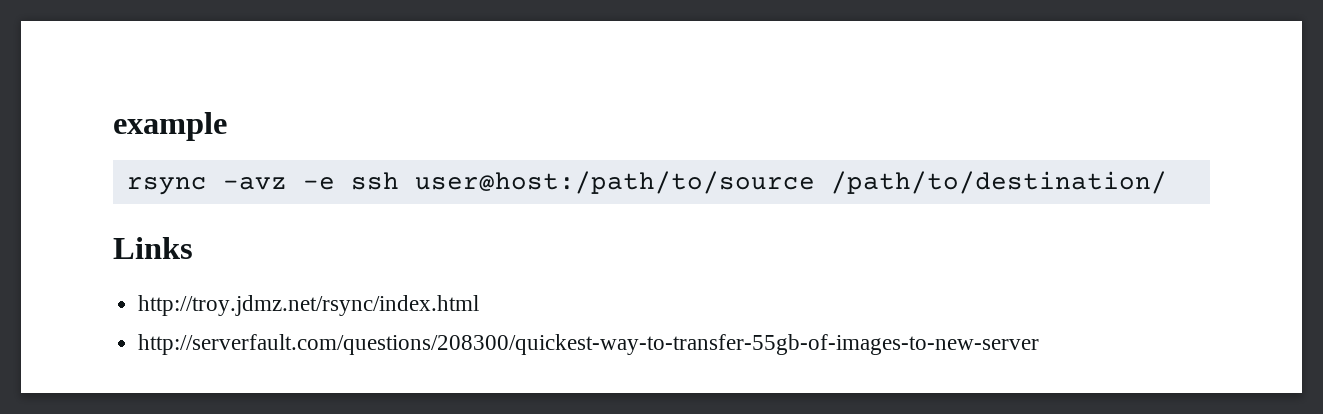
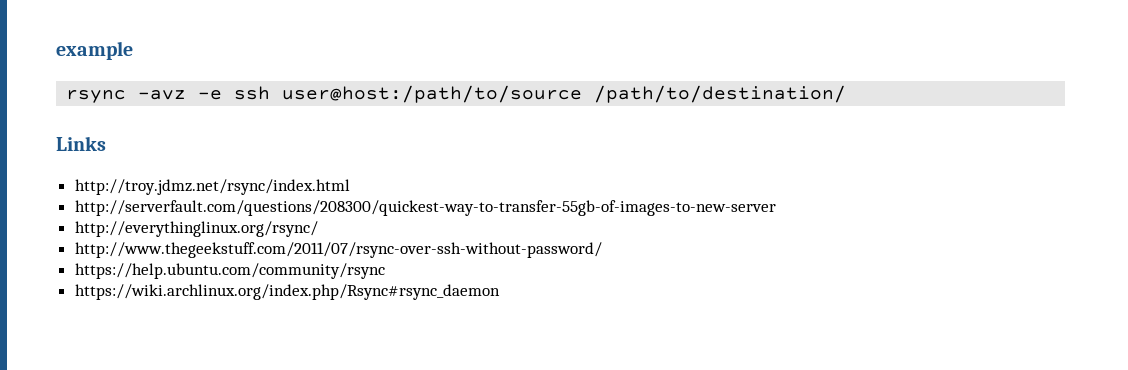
(1040, 344) none -> [74,221,318,237] [74,242,602,258] [74,263,385,279] [74,284,500,300] // http://everythinglinux.org/rsync/ // http://www.thegeekstuff.com/2011/07/rsync-over-ssh-without-password/ // https://help.ubuntu.com/community/rsync // https://wiki.archlinux.org/index.php/Rsync#rsync_daemon

